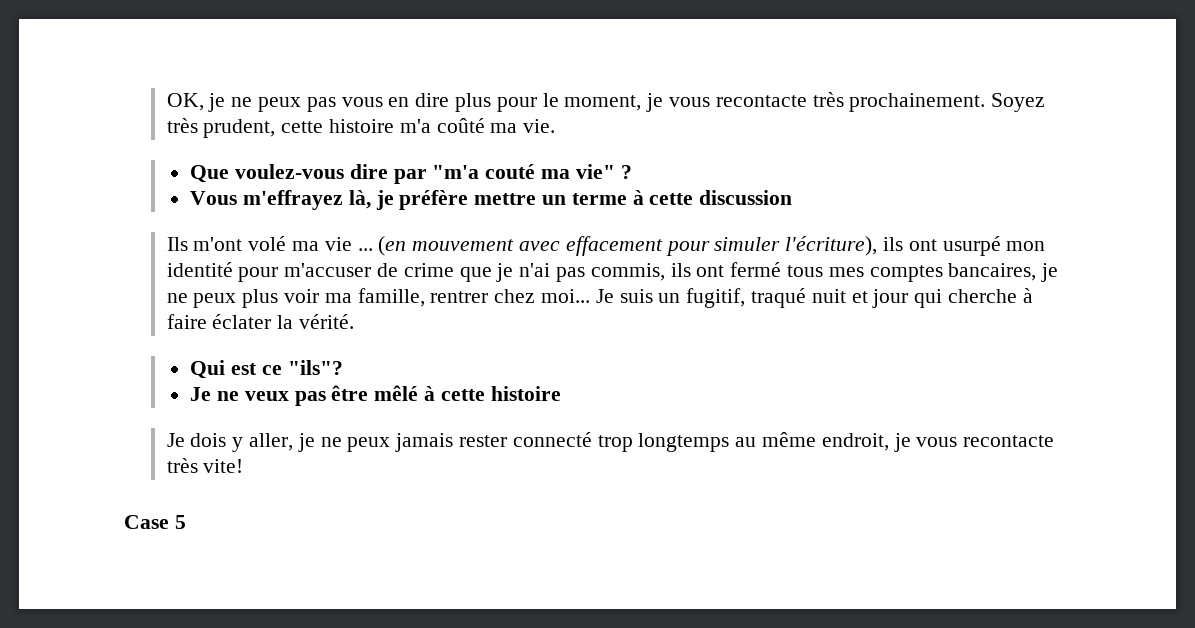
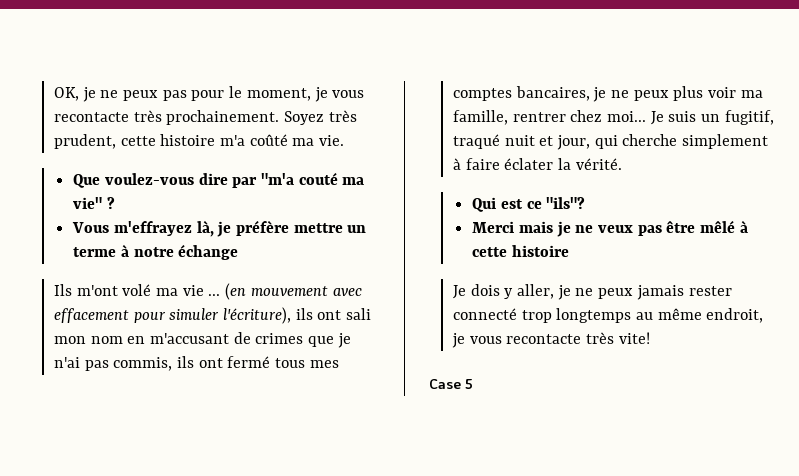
[341,93,491,112] vous en dire plus -> (187, 95) none
[649,190,793,205] cette discussion -> [133,244,239,260] notre échange
[942,236,1046,256] [166,262,454,282] usurpé mon identité pour m'accuser de crime -> [346,308,372,320] [53,332,304,344] sali mon nom en m'accusant de crimes
[872,289,909,308] jour -> [556,135,590,150] jour,
(1017, 296) none -> [682,134,769,149] simplement
[190,387,212,401] Je -> [472,221,571,237] Merci mais je

